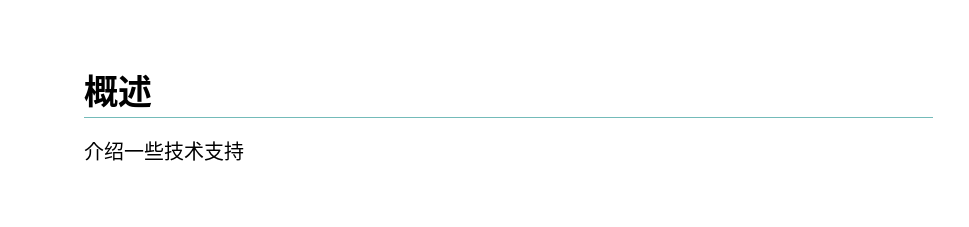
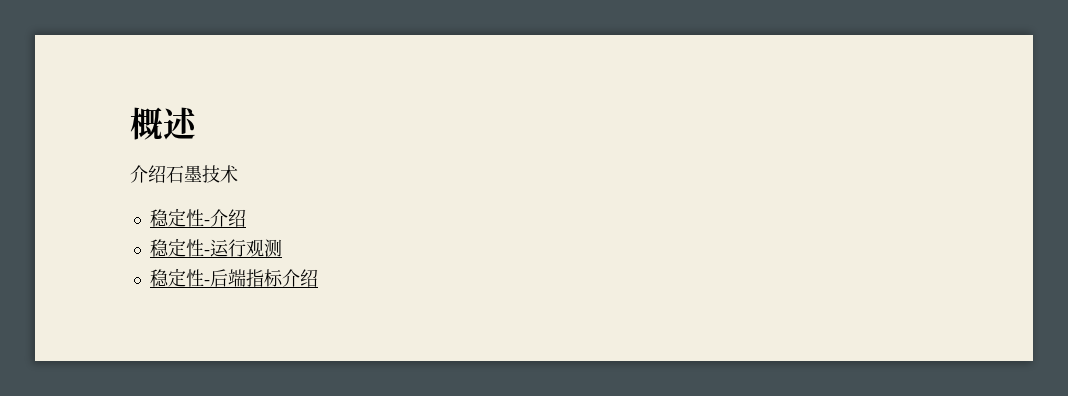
[124,141,164,160] 一些 -> [166,165,202,183] 石墨
[204,141,244,161] 支持 -> [149,208,246,227] [149,238,282,257] [149,268,318,287] // 稳定性-介绍 // 稳定性-运行观测 // 稳定性-后端指标介绍

